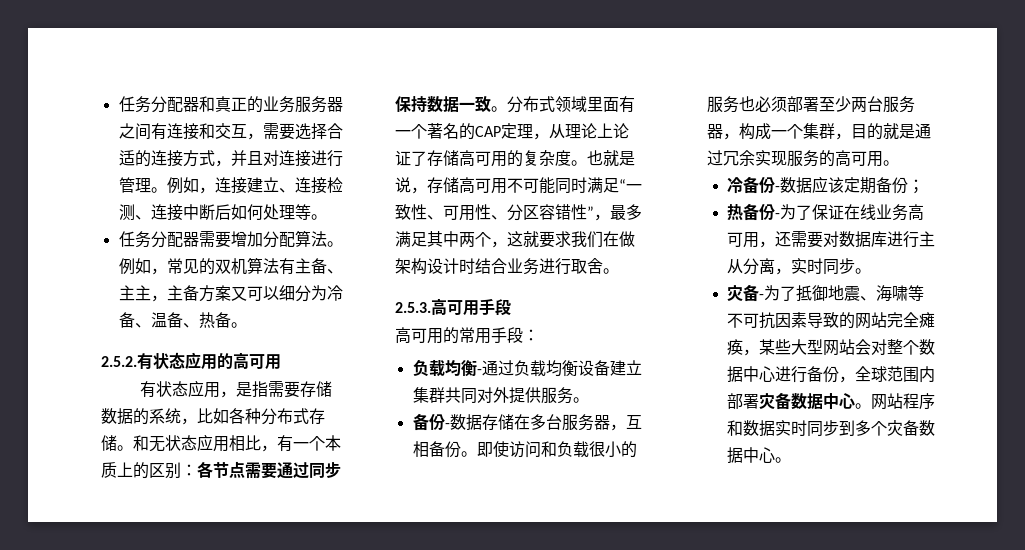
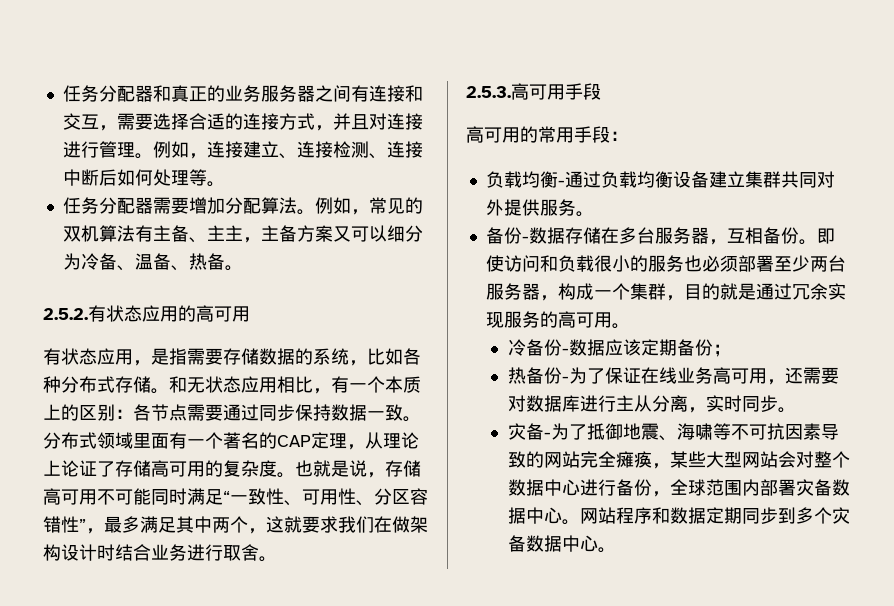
[775,420,808,436] 实时 -> [705,507,742,524] 定期

